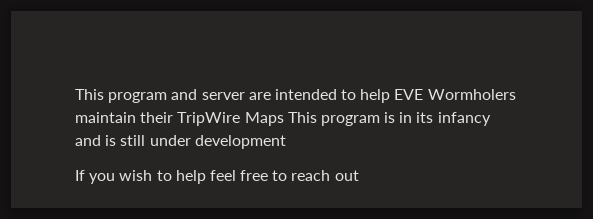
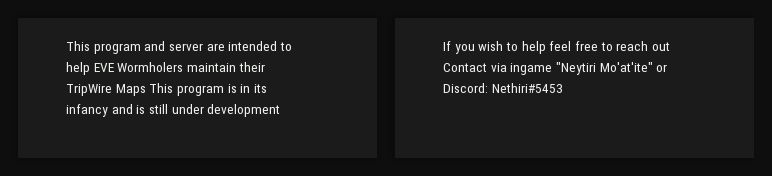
(359, 175) none -> [443,62,668,75] [443,83,563,93] Contact via ingame "Neytiri Mo'at'ite" or Discord: Nethiri#5453

